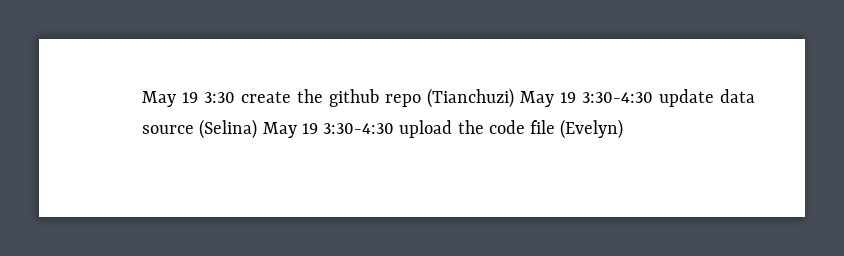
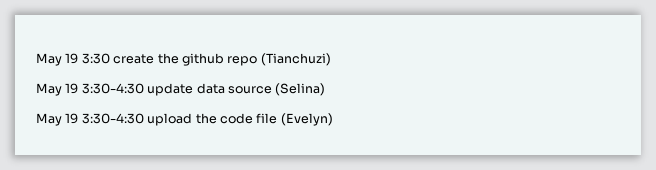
(514, 98) none -> (331, 59) //
(258, 129) none -> (326, 89) //

